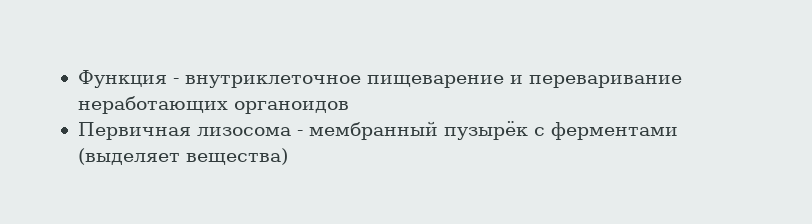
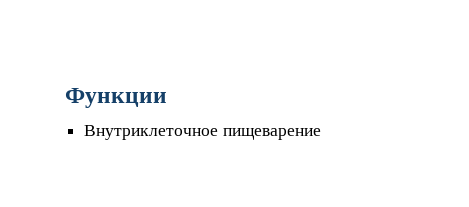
[77,70,682,88] [77,96,349,114] [77,121,678,140] [77,148,288,165] Функция - внутриклеточное пищеварение и переваривание неработающих органоидов // Первичная лизосома - мембранный пузырёк с ферментами (выделяет вещества) -> [65,88,167,108] [84,125,321,140] Функции // Внутриклеточное пищеварение

